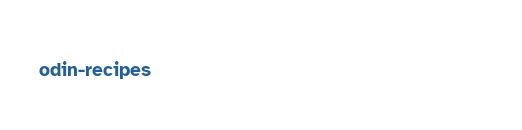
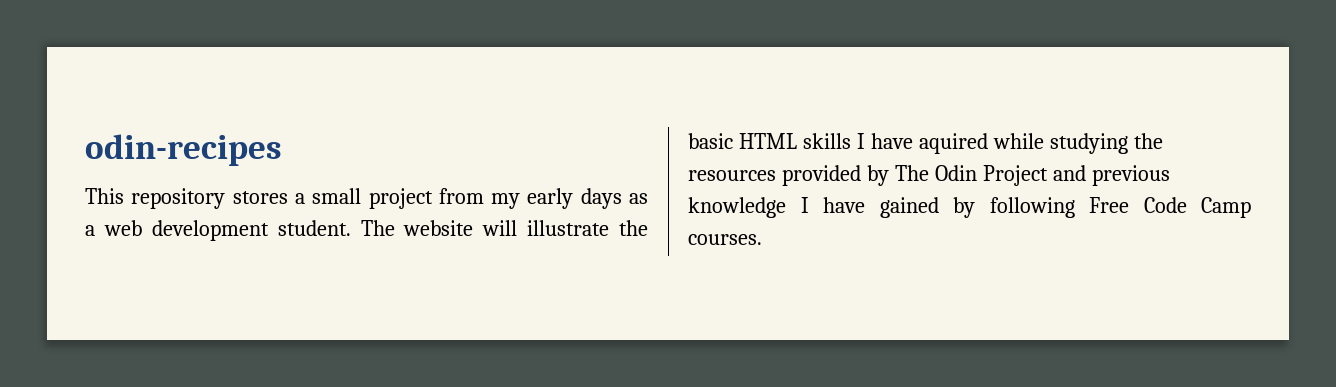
(151, 70) none -> [85,188,648,209] [85,220,648,241] [688,133,1163,154] [688,165,1170,186] [688,197,1251,218] [688,234,762,245] // This repository stores a small project from my early days as a web development student. The website will illustrate the basic HTML skills I have aquired while studying the resources provided by The Odin Project and previous knowledge I have gained by following Free Code Camp courses.

